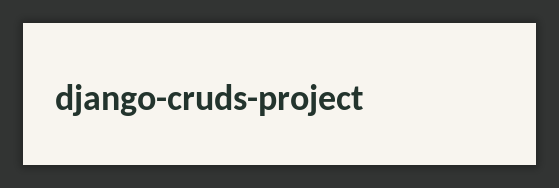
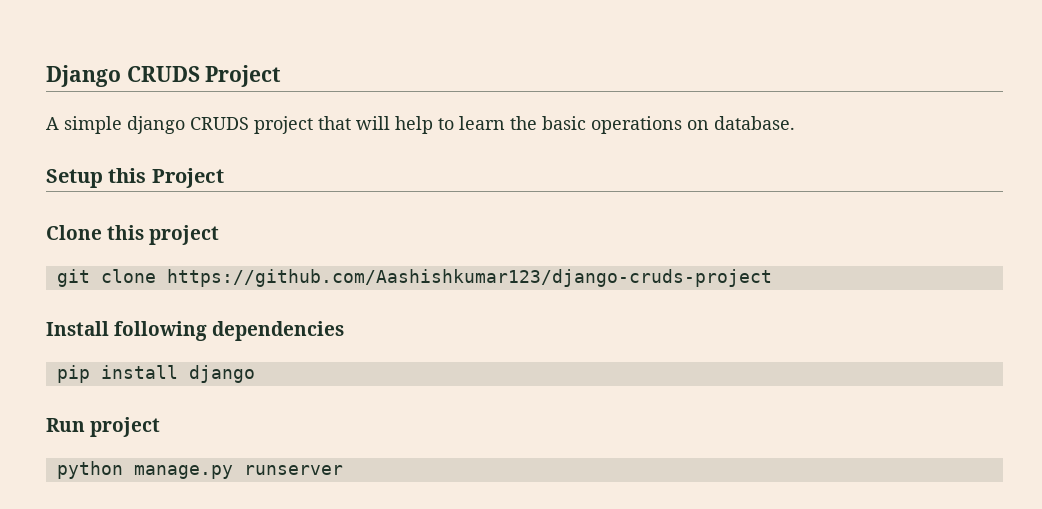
[55,84,363,116] django-cruds-project -> [46,65,282,87] [46,116,795,134] [46,168,224,188] [46,225,220,245] [56,269,772,287] [46,321,345,341] [56,365,255,383] [46,417,161,437] [56,461,343,479] Django CRUDS Project // A simple django CRUDS project that will help to learn the basic operations on database. // Setup this Project // Clone this project // git clone https://github.com/Aashishkumar123/django-cruds-project // Install following dependencies // pip install django // Run project // python manage.py runserver

